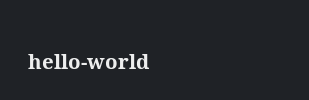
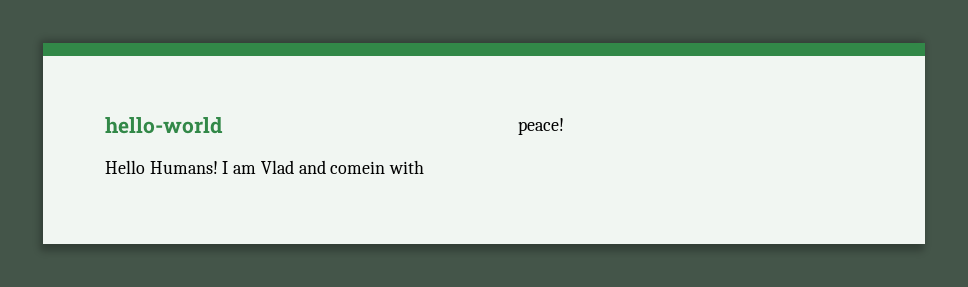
(150, 61) none -> [105,160,425,174] [518,118,564,135] // Hello Humans! I am Vlad and comein with peace!

